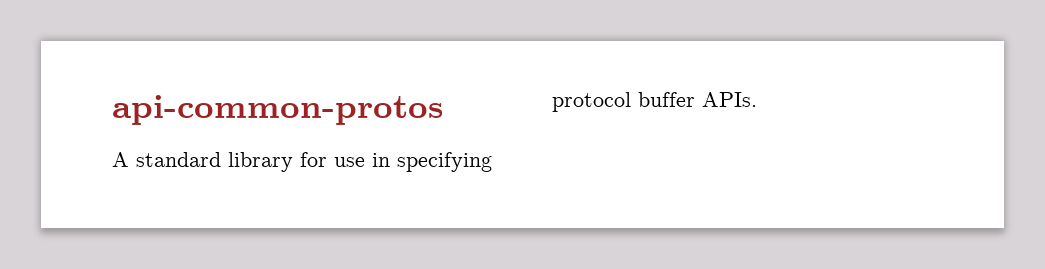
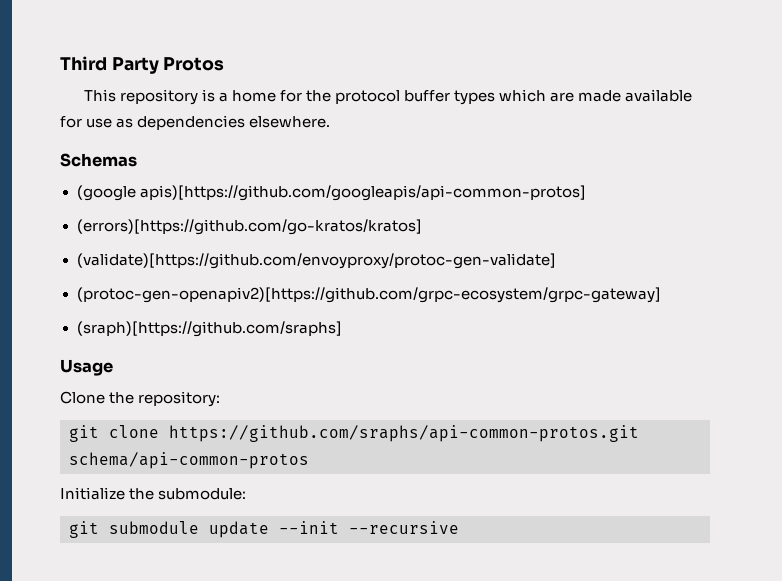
[112,95,443,125] [112,152,492,172] [552,92,757,112] api-common-protos // A standard library for use in specifying protocol buffer APIs. -> [60,56,225,74] [83,89,693,105] [60,115,331,130] [60,153,137,167] [76,185,586,201] [76,219,422,235] [76,253,556,269] [76,287,661,303] [76,321,342,337] [60,359,113,376] [60,391,221,407] [69,425,639,442] [69,452,309,469] [60,487,247,500] [69,521,459,538] Third Party Protos // This repository is a home for the protocol buffer types which are made available for use as dependencies elsewhere. // Schemas // (google apis)[https://github.com/googleapis/api-common-protos] // (errors)[https://github.com/go-kratos/kratos] // (validate)[https://github.com/envoyproxy/protoc-gen-validate] // (protoc-gen-openapiv2)[https://github.com/grpc-ecosystem/grpc-gateway] // (sraph)[https://github.com/sraphs] // Usage // Clone the repository: // git clone https://github.com/sraphs/api-common-protos.git schema/api-common-protos // Initialize the submodule: // git submodule update --init --recursive

